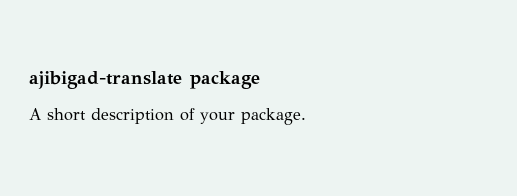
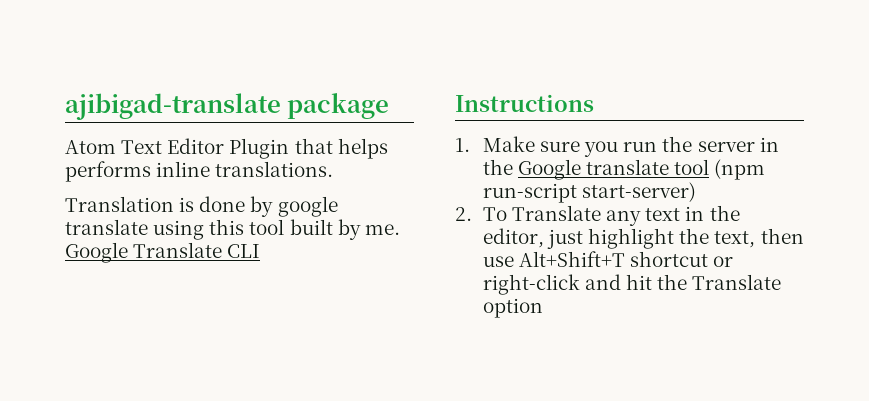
[29,108,306,125] A short description of your package. -> [65,138,388,159] [65,161,334,182] [65,196,338,217] [65,219,400,240] [65,242,261,263] [455,94,594,112] [455,136,779,157] [482,159,766,180] [482,182,697,203] [455,205,740,226] [482,228,804,249] [482,251,734,267] [482,274,782,295] [482,298,543,318] Atom Text Editor Plugin that helps performs inline translations. // Translation is done by google translate using this tool built by me. Google Translate CLI // Instructions // 1. Make sure you run the server in the Google translate tool (npm run-script start-server) // 2. To Translate any text in the editor, just highlight the text, then use Alt+Shift+T shortcut or right-click and hit the Translate option

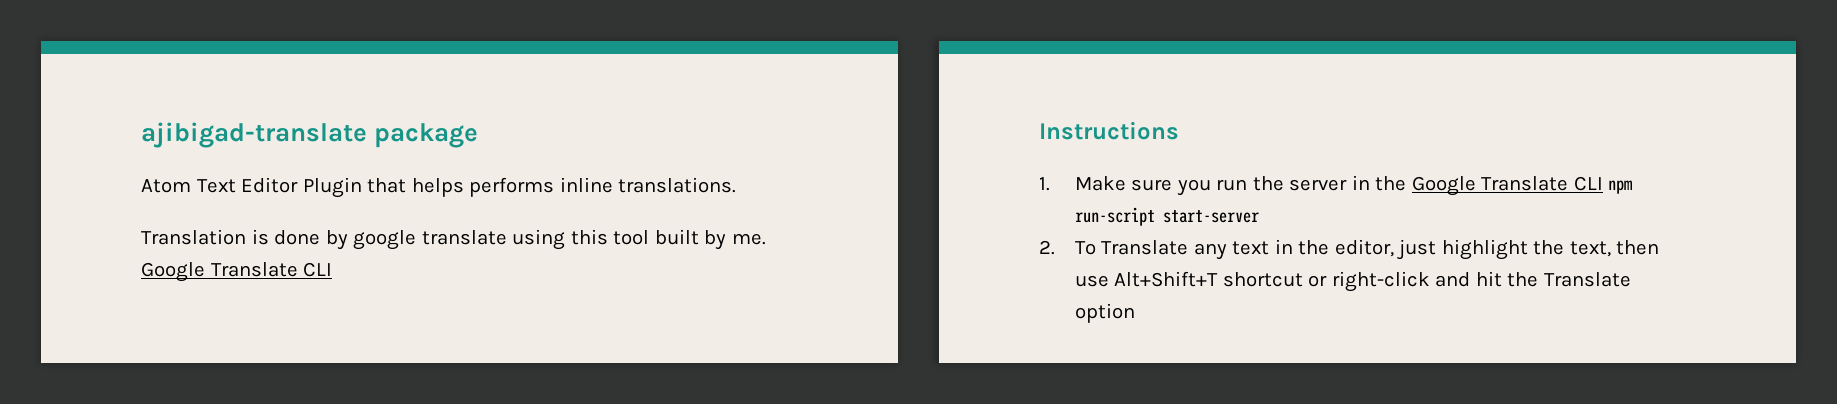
[586,159,766,180] [482,182,697,203] translate tool (npm run-script start-server) -> [1481,176,1633,194] [1074,207,1259,226] Translate CLI npm run-script start-server

